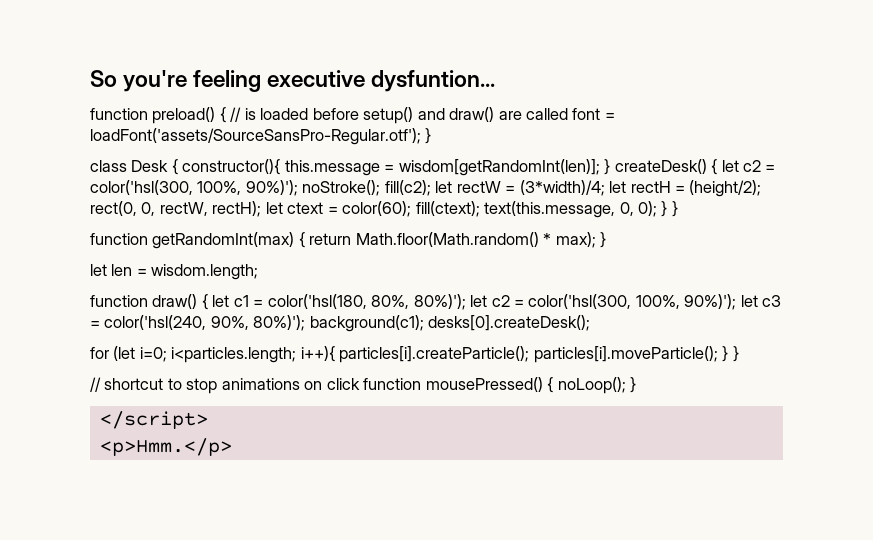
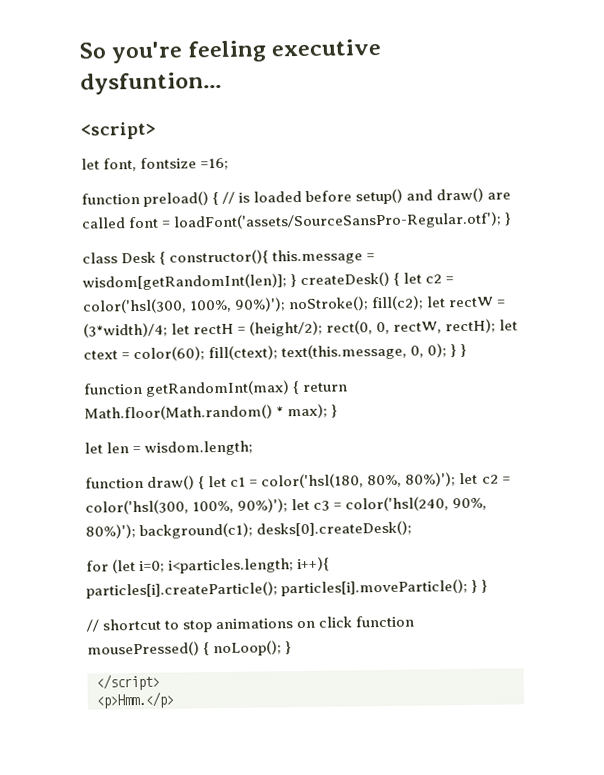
(496, 81) none -> [80,121,156,140] [81,157,230,172] // <script> // let font, fontsize =16;

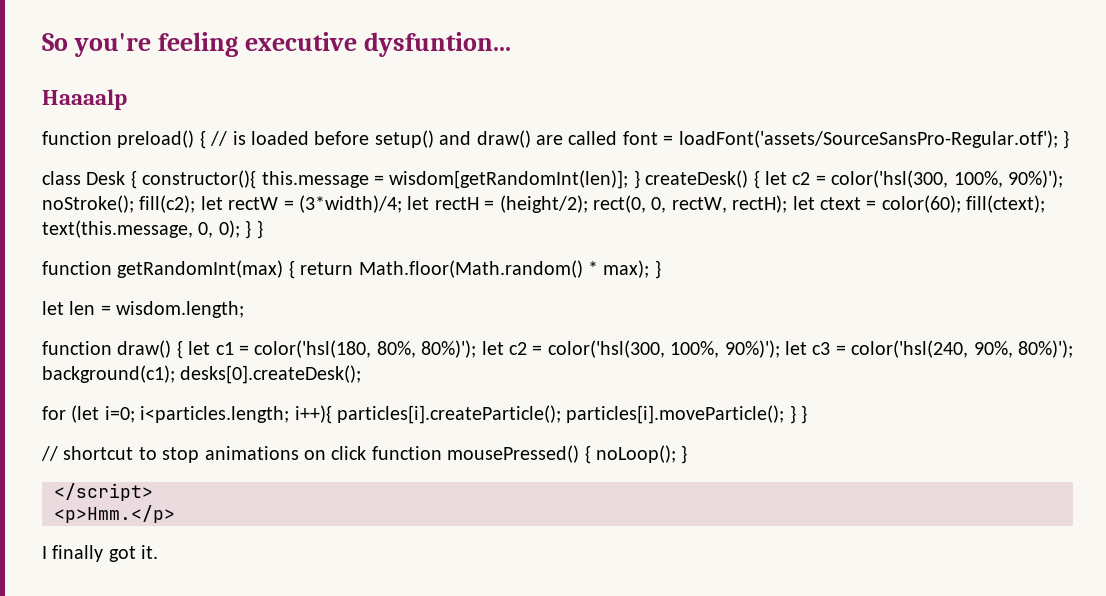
[80,121,156,140] [81,157,230,172] <script> // let font, fontsize =16; -> [42,89,127,110] Haaaalp
(174, 700) none -> [42,545,159,562] // I finally got it.

